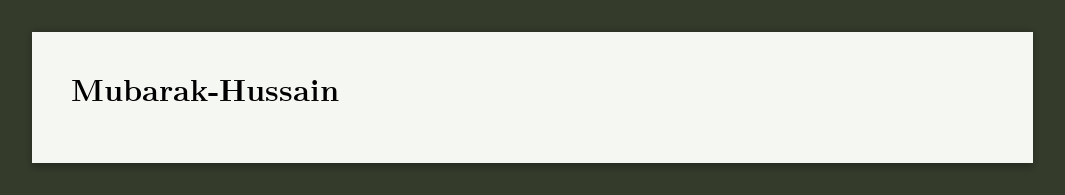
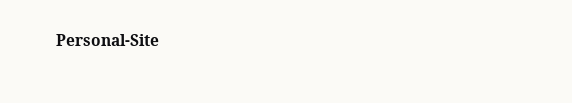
[71,80,339,101] Mubarak-Hussain -> [56,34,159,46] Personal-Site

